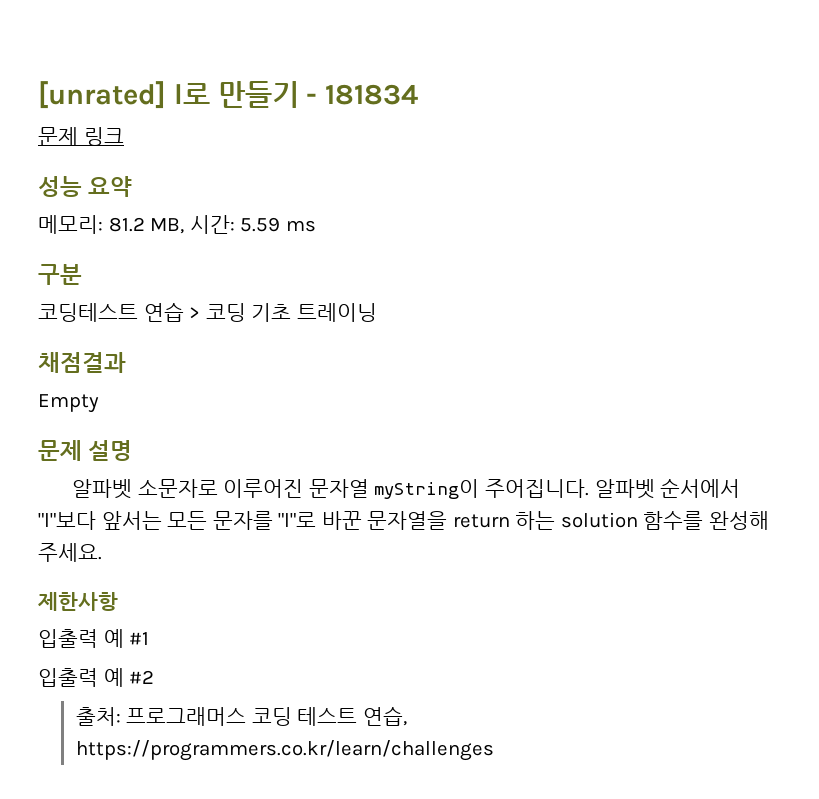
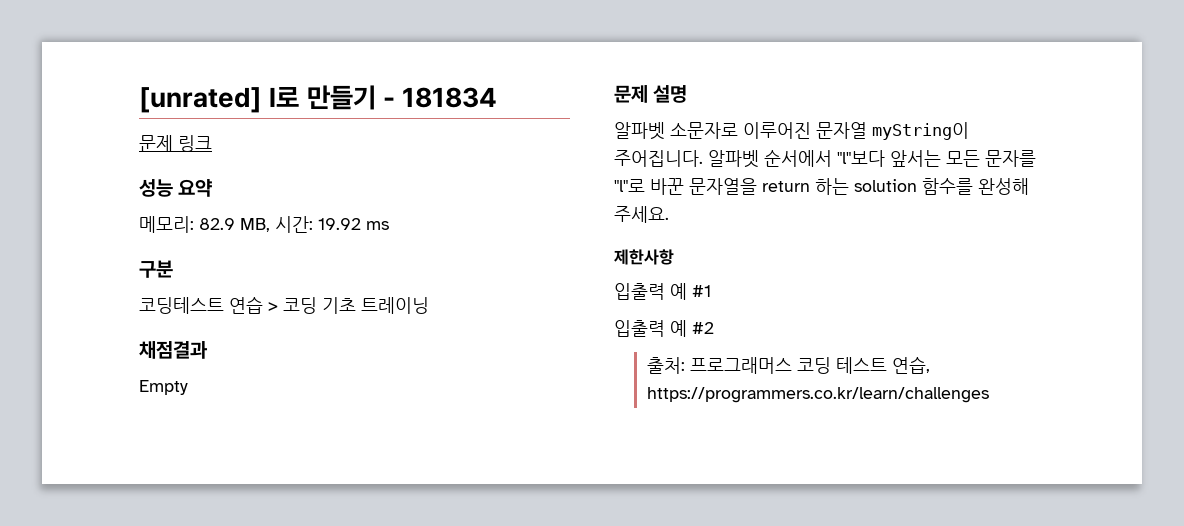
[108,217,145,232] 81.2 -> [199,218,235,230] 82.9
[240,217,281,232] 5.59 -> [318,218,361,230] 19.92

